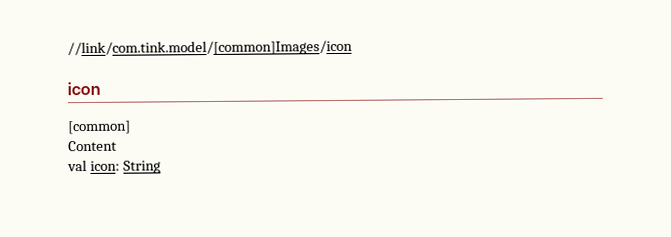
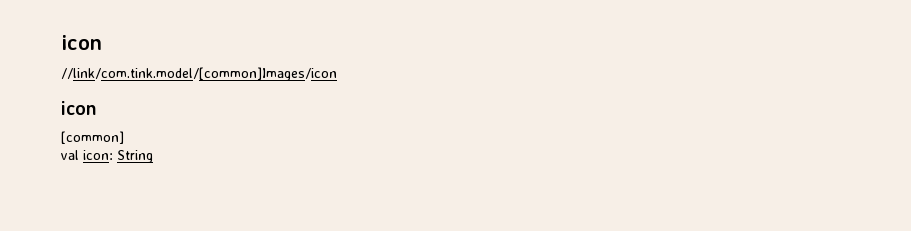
(67, 48) none -> [61,35,102,50] icon //
[68,140,117,152] // Content -> (124, 137) none

